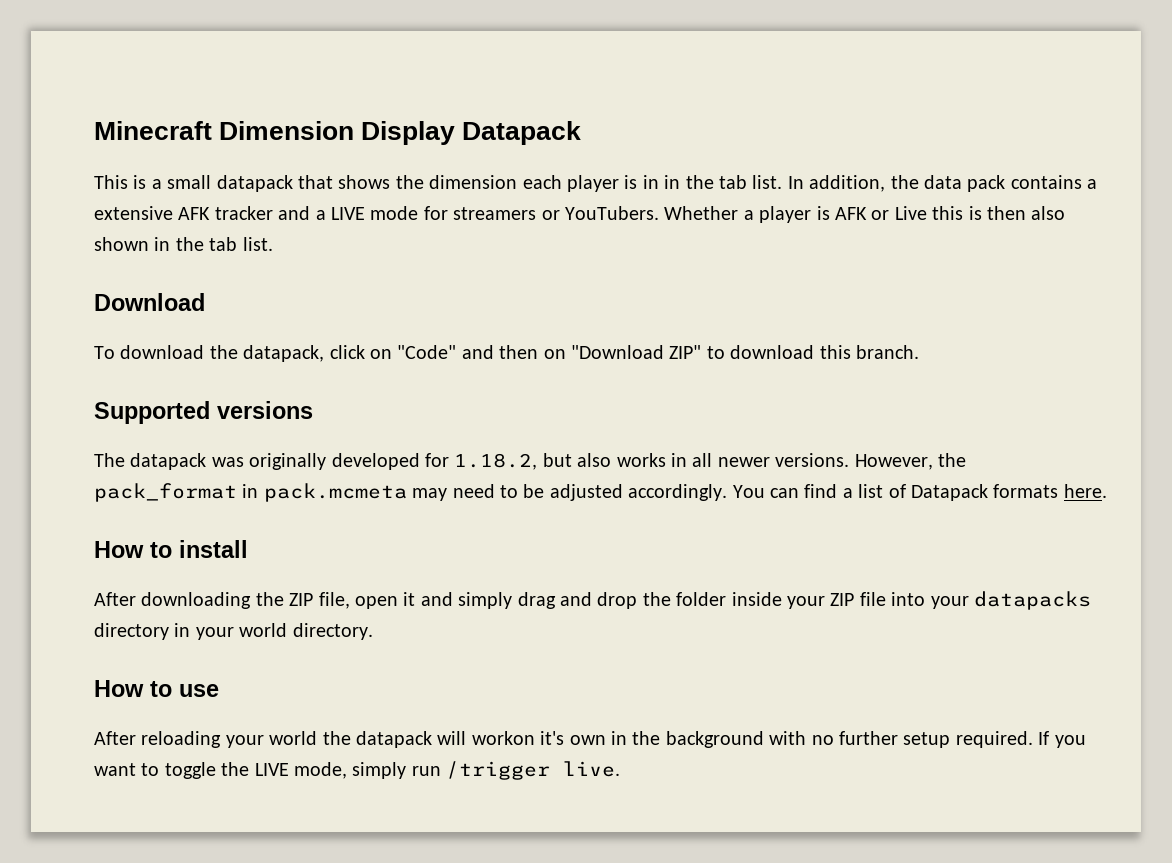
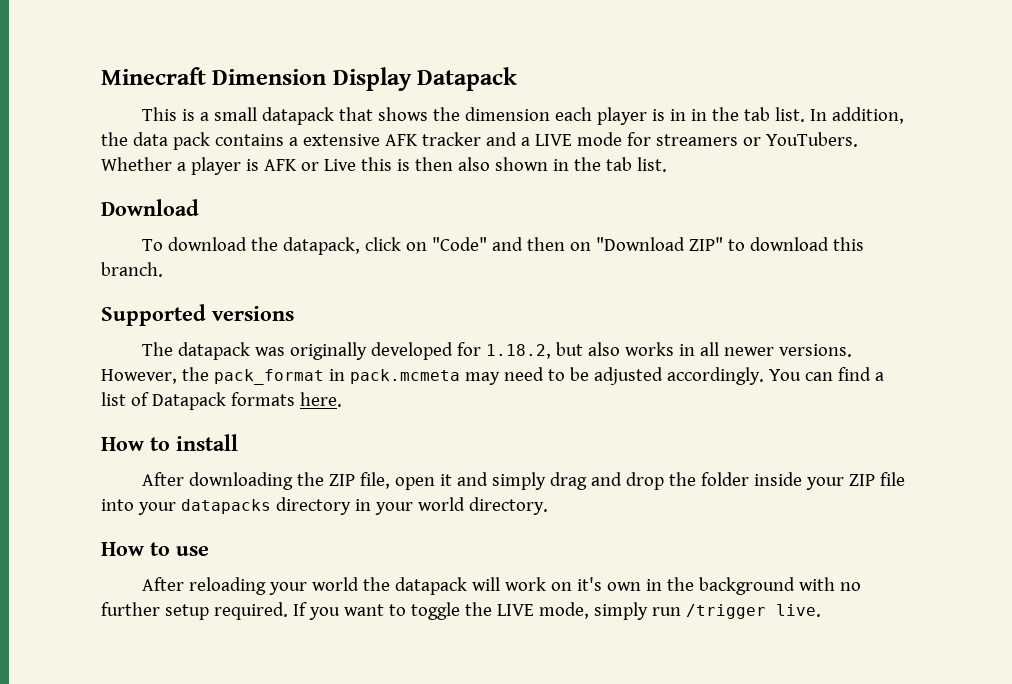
[471,731,535,745] workon -> [505,577,573,591] work on

